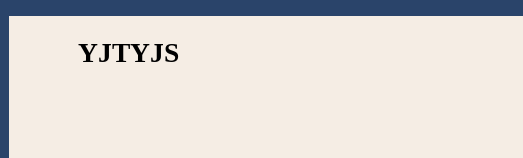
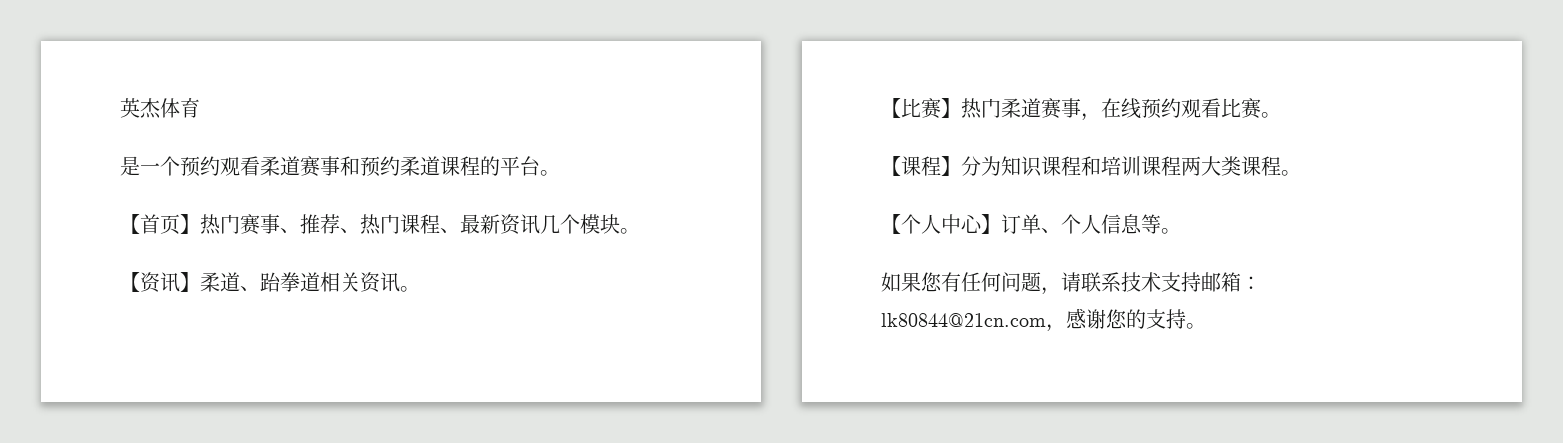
[78,44,179,62] YJTYJS -> [120,98,200,119] [120,156,560,177] [120,214,640,235] [120,272,420,293] [881,98,1281,121] [881,156,1301,177] [881,214,1181,234] [881,272,1261,295] [881,308,1206,332] 英杰体育 // 是一个预约观看柔道赛事和预约柔道课程的平台。 // 【首页】热门赛事、推荐、热门课程、最新资讯几个模块。 // 【资讯】柔道、跆拳道相关资讯。 // 【比赛】热门柔道赛事，在线预约观看比赛。 // 【课程】分为知识课程和培训课程两大类课程。 // 【个人中心】订单、个人信息等。 // 如果您有任何问题，请联系技术支持邮箱：lk80844@21cn.com，感谢您的支持。

